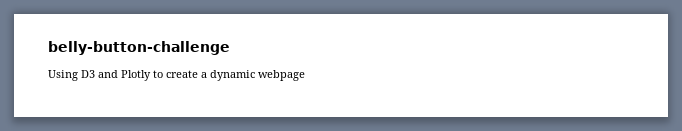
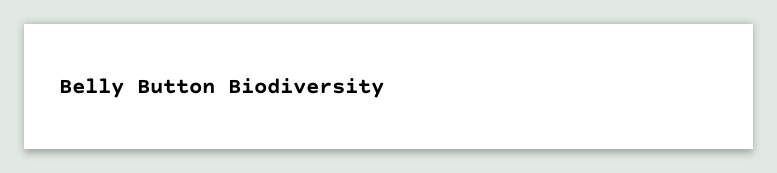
[48,41,230,55] [48,70,305,81] belly-button-challenge // Using D3 and Plotly to create a dynamic webpage -> [59,78,384,98] Belly Button Biodiversity

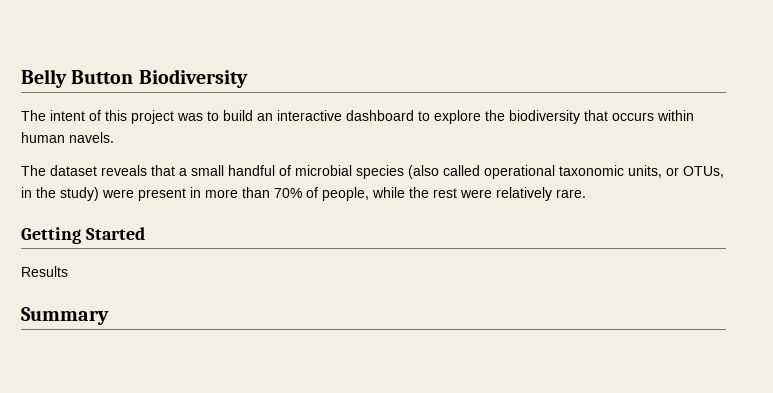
(384, 88) none -> [21,110,694,124] [21,132,114,143] [21,165,724,179] [21,187,586,201] [21,227,145,244] [21,266,68,277] [21,307,109,325] // The intent of this project was to build an interactive dashboard to explore the biodiversity that occurs within human navels. // The dataset reveals that a small handful of microbial species (also called operational taxonomic units, or OTUs, in the study) were present in more than 70% of people, while the rest were relatively rare. // Getting Started // Results // Summary

